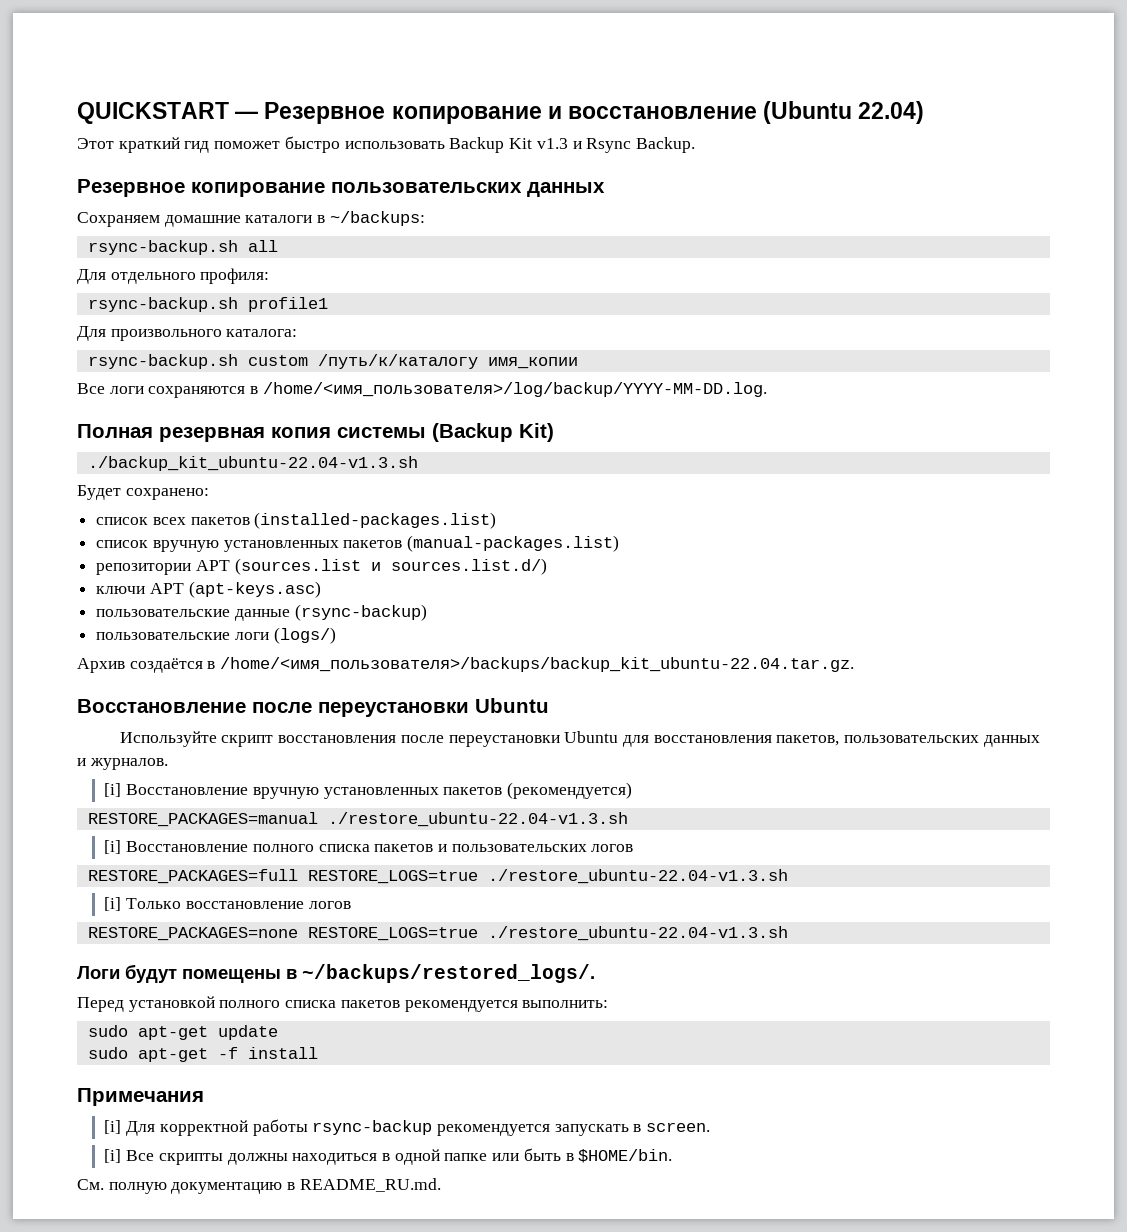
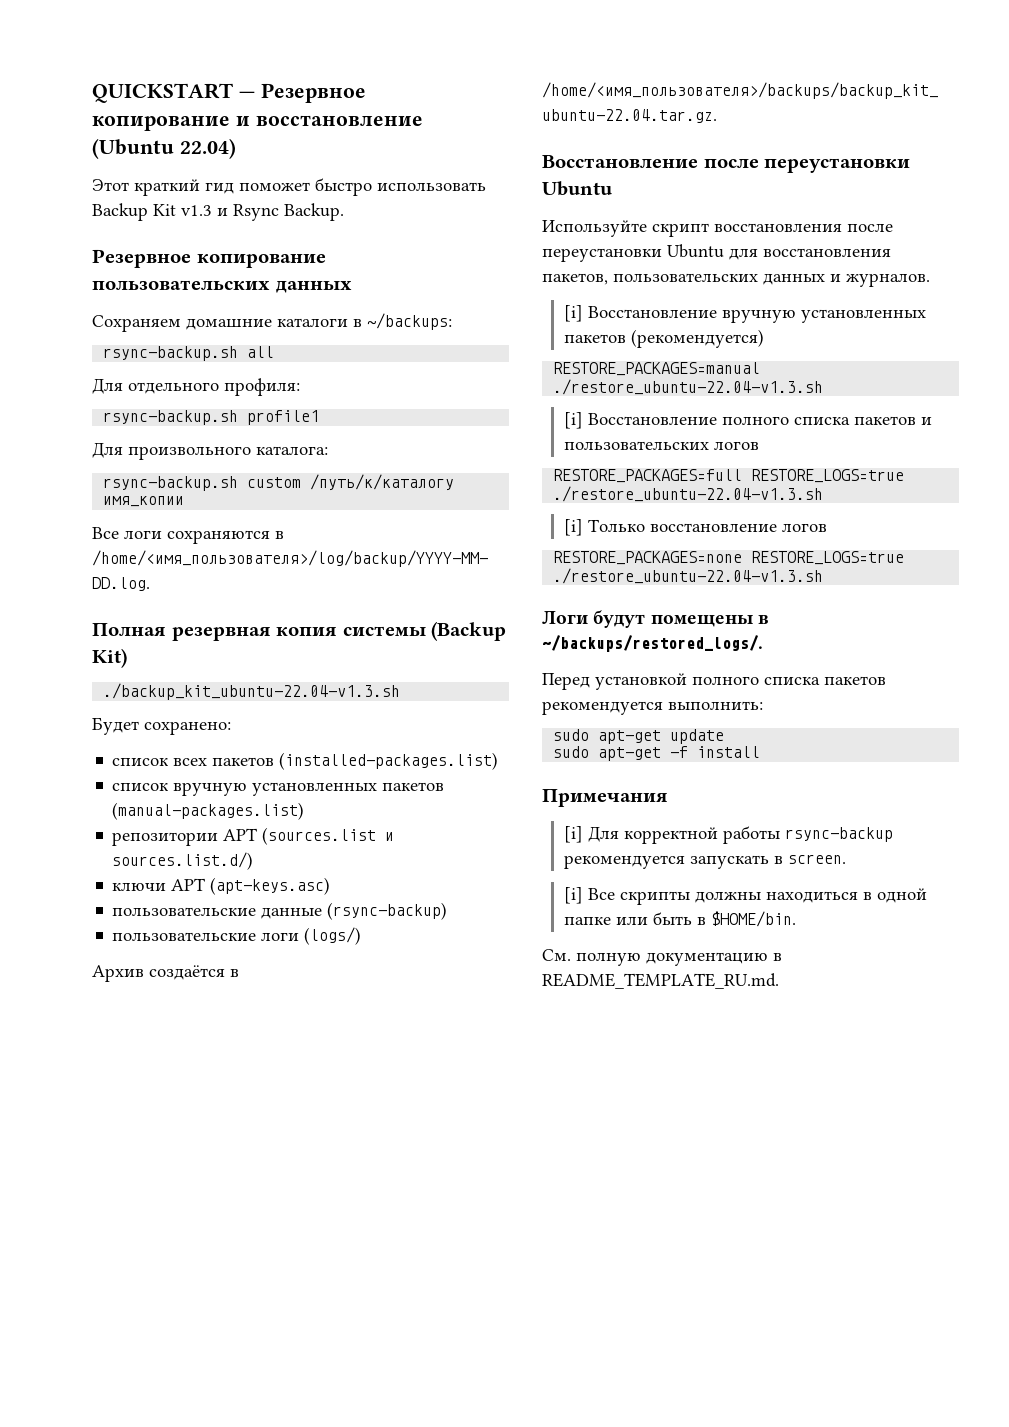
[299,1178,441,1192] README_RU.md. -> [542,973,779,989] README_TEMPLATE_RU.md.

